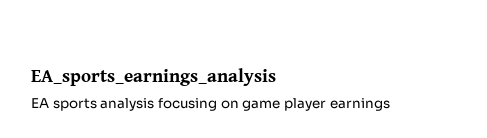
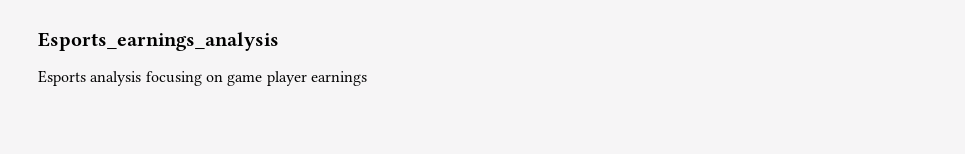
[31,68,276,86] [31,98,97,111] EA_sports_earnings_analysis // EA sports -> [38,32,279,51] [38,70,86,86] Esports_earnings_analysis // Esports

